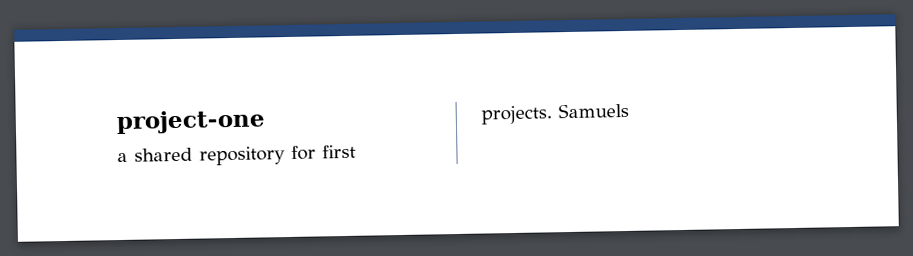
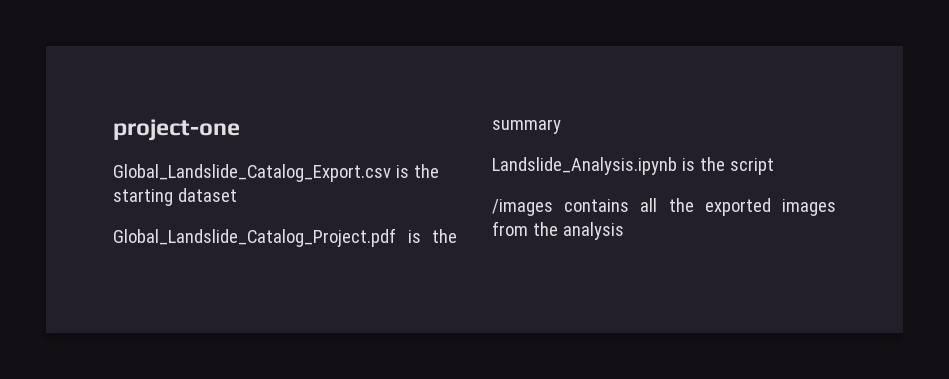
[117,144,356,166] [481,102,629,125] a shared repository for first projects. Samuels -> [113,164,439,182] [113,188,237,206] [113,228,457,247] [492,119,561,134] [492,157,774,175] [492,198,836,216] [492,221,624,240] Global_Landslide_Catalog_Export.csv is the starting dataset // Global_Landslide_Catalog_Project.pdf is the summary // Landslide_Analysis.ipynb is the script // /images contains all the exported images from the analysis

